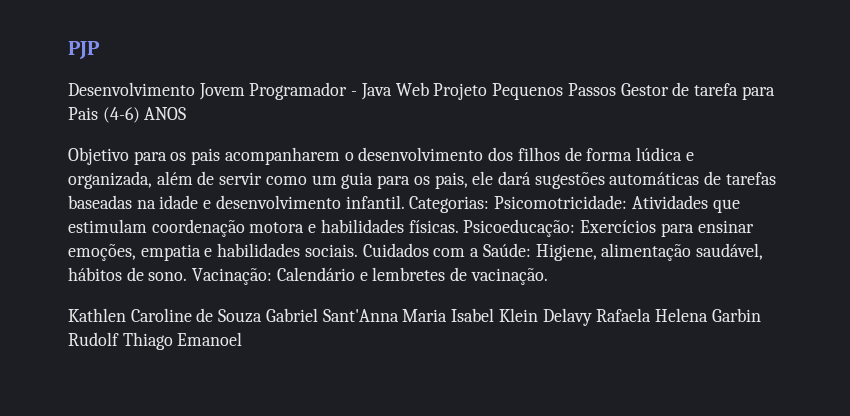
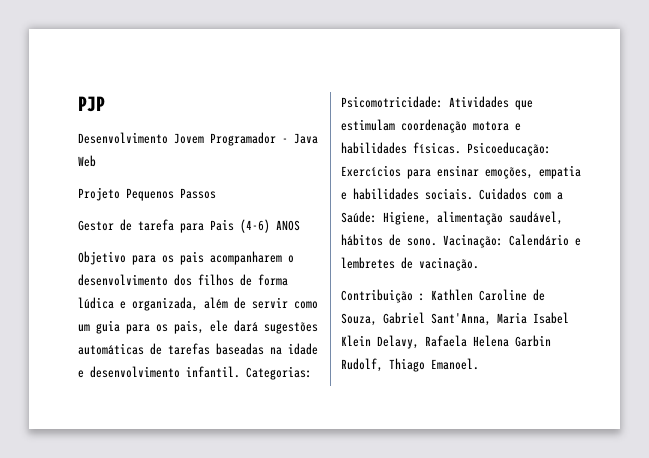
(429, 89) none -> (96, 161) //
(616, 89) none -> (216, 193) //
(548, 276) none -> [341,289,425,303] Contribuição :
[218,308,399,323] Souza Gabriel Sant'Anna -> [341,312,491,326] Souza, Gabriel Sant'Anna,
[542,308,592,326] Delavy -> [377,335,419,349] Delavy,
[68,332,243,350] Rudolf Thiago Emanoel -> [341,358,479,372] Rudolf, Thiago Emanoel.

